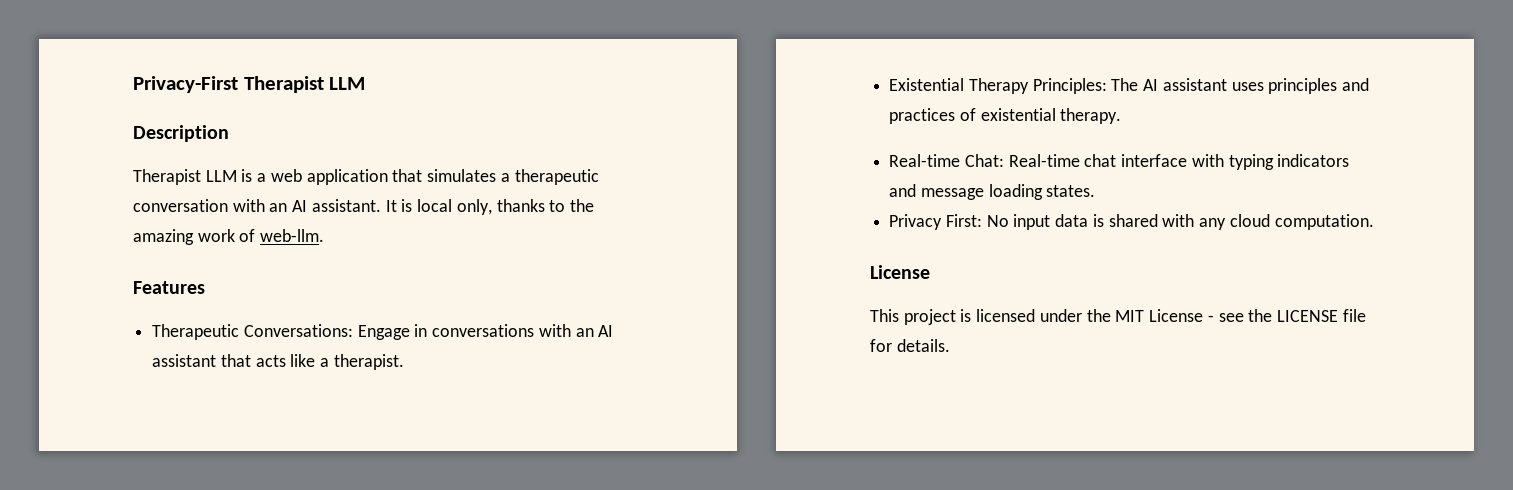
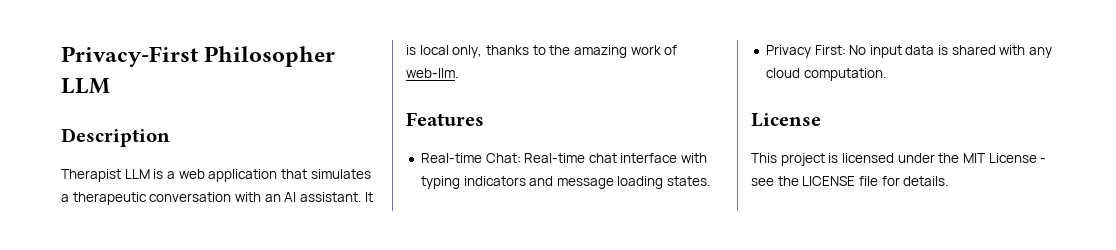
[243,76,324,93] Therapist -> [204,46,336,67] Philosopher
[152,324,614,340] [152,354,404,370] [889,78,1370,94] [889,108,1122,124] // Therapeutic Conversations: Engage in conversations with an AI assistant that acts like a therapist. // Existential Therapy Principles: The AI assistant uses principles and practices of existential therapy. -> (484, 119) none

